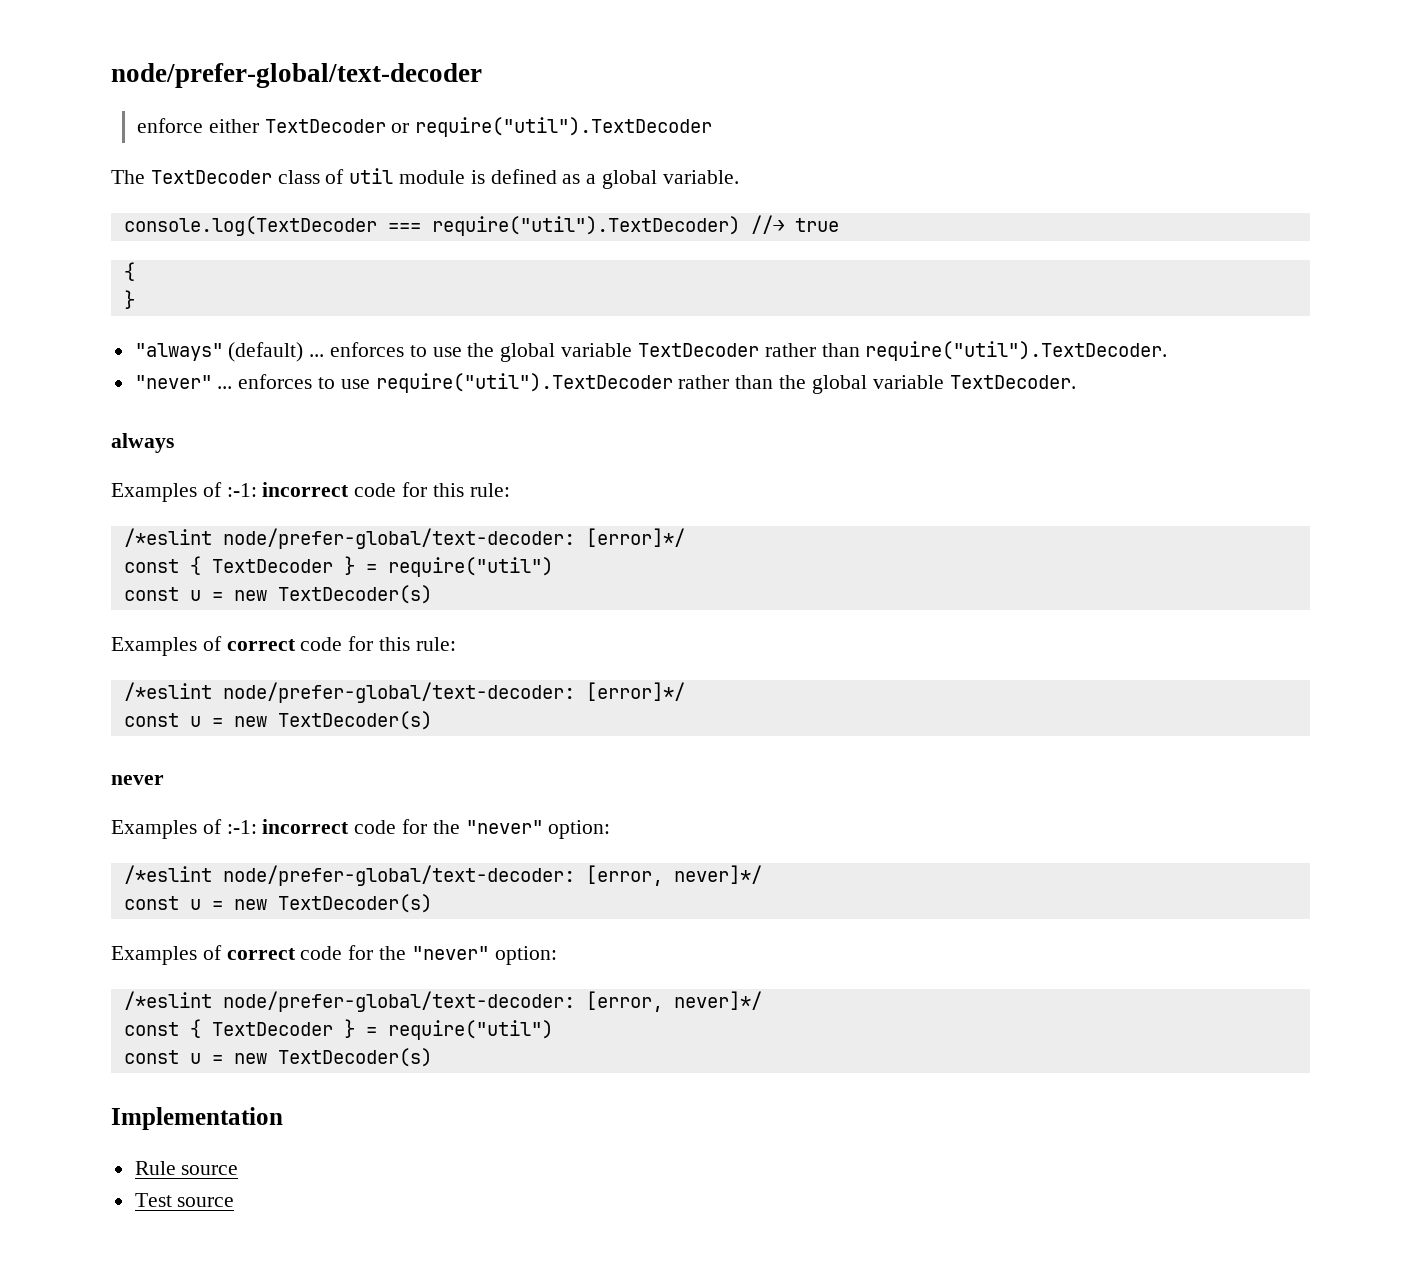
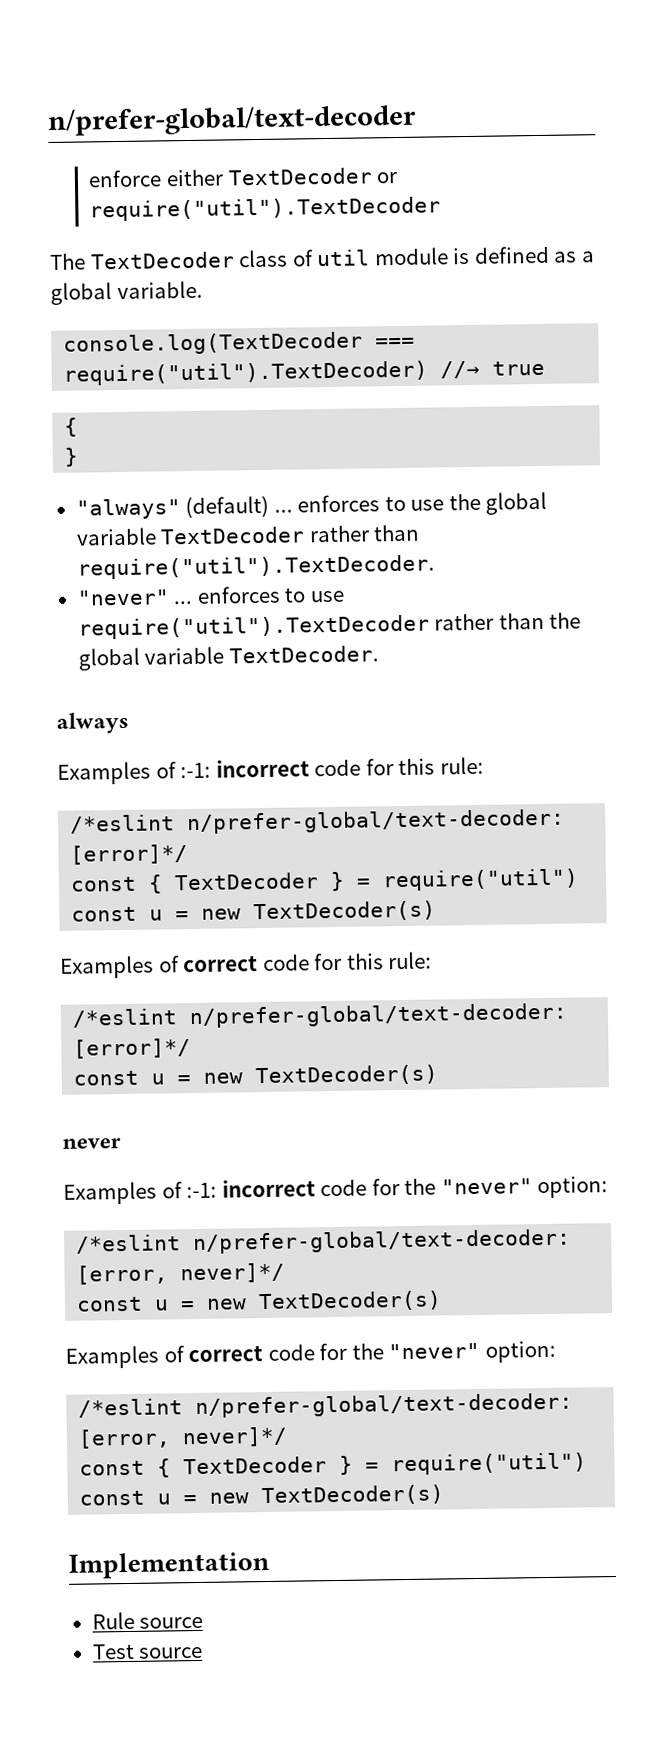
[111,63,482,88] node/prefer-global/text-decoder -> [47,104,417,136] n/prefer-global/text-decoder
[222,528,575,549] node/prefer-global/text-decoder: -> [187,808,566,835] n/prefer-global/text-decoder:
[222,682,575,703] node/prefer-global/text-decoder: -> [189,1002,569,1029] n/prefer-global/text-decoder:
[222,865,575,886] node/prefer-global/text-decoder: -> [193,1228,572,1255] n/prefer-global/text-decoder:
[222,991,575,1012] node/prefer-global/text-decoder: -> [195,1392,574,1419] n/prefer-global/text-decoder:

